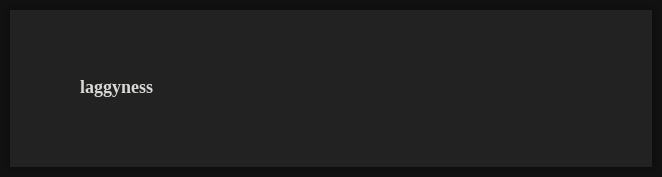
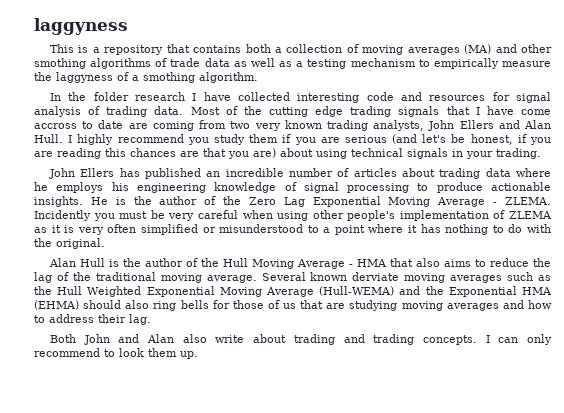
[80,80,153,97] laggyness -> [34,18,128,35] [49,44,553,55] [34,58,551,69] [34,72,258,83] [49,92,551,103] [34,106,552,117] [34,120,551,131] [34,134,551,145] [34,148,541,159] [48,168,551,179] [34,182,551,193] [34,196,551,207] [34,210,552,221] [34,224,551,235] [34,238,105,249] [48,258,551,269] [34,272,552,283] [34,286,552,297] [34,300,552,311] [34,314,151,325] [49,334,553,345] [34,348,198,359] laggyness // This is a repository that contains both a collection of moving averages (MA) and other smothing algorithms of trade data as well as a testing mechanism to empirically measure the laggyness of a smothing algorithm. // In the folder research I have collected interesting code and resources for signal analysis of trading data. Most of the cutting edge trading signals that I have come accross to date are coming from two very known trading analysts, John Ellers and Alan Hull. I highly recommend you study them if you are serious (and let's be honest, if you are reading this chances are that you are) about using technical signals in your trading. // John Ellers has published an incredible number of articles about trading data where he employs his engineering knowledge of signal processing to produce actionable insights. He is the author of the Zero Lag Exponential Moving Average - ZLEMA. Incidently you must be very careful when using other people's implementation of ZLEMA as it is very often simplified or misunderstood to a point where it has nothing to do with the original. // Alan Hull is the author of the Hull Moving Average - HMA that also aims to reduce the lag of the traditional moving average. Several known derviate moving averages such as the Hull Weighted Exponential Moving Average (Hull-WEMA) and the Exponential HMA (EHMA) should also ring bells for those of us that are studying moving averages and how to address their lag. // Both John and Alan also write about trading and trading concepts. I can only recommend to look them up.

